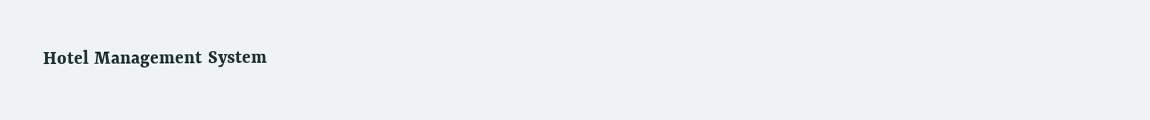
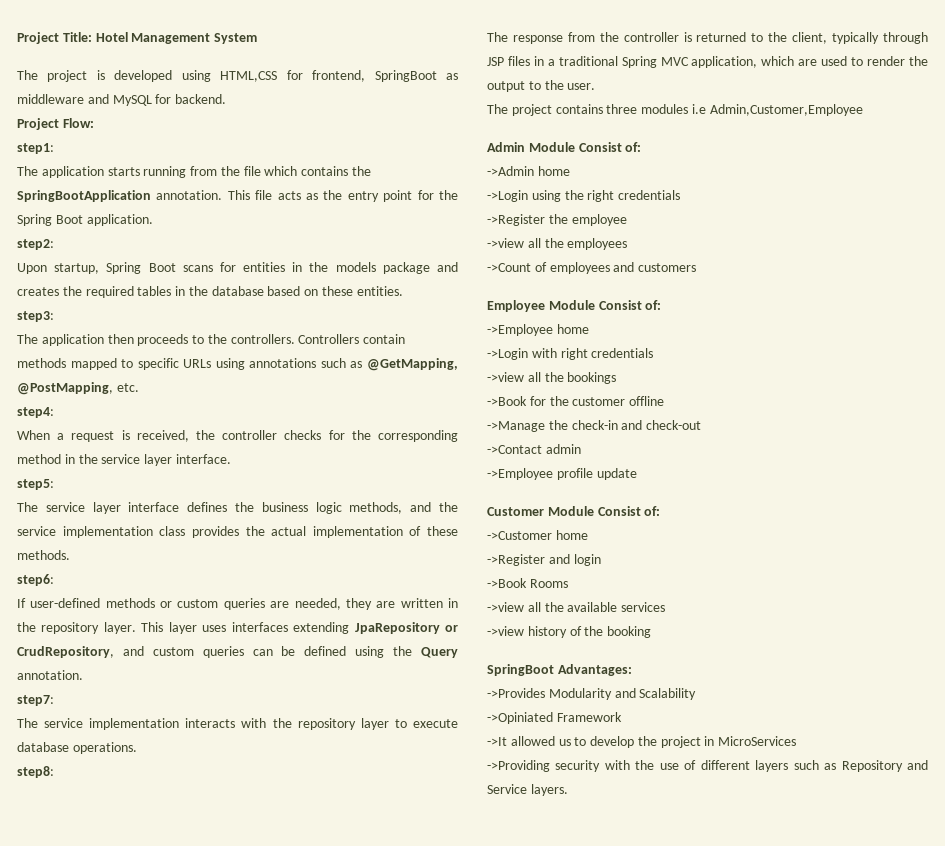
(42, 57) none -> [17,32,92,44] Project Title:
(268, 59) none -> [17,70,459,82] [17,94,227,106] [17,118,94,130] [17,143,54,154] [17,166,372,178] [17,190,458,202] [17,214,153,226] [17,239,54,250] [17,262,459,274] [17,286,403,298] [17,311,54,322] [17,334,406,346] [17,358,458,371] [17,382,139,395] [17,407,54,418] [17,430,458,442] [17,454,231,466] [17,479,54,490] [17,502,459,514] [17,526,458,538] [17,550,70,560] [17,574,54,586] [17,598,459,610] [17,622,459,634] [17,646,459,658] [17,670,83,680] [17,695,54,706] [17,718,458,730] [17,742,137,754] [17,766,54,778] [487,32,928,44] [487,56,928,68] [487,80,596,92] [487,104,863,116] [487,142,642,152] [487,166,570,176] [487,190,681,202] [487,214,627,226] [487,238,628,250] [487,262,697,274] [487,300,662,312] [487,324,589,336] [487,348,654,360] [487,372,617,384] [487,396,665,406] [487,420,702,432] [487,444,581,454] [487,468,637,480] [487,506,661,516] [487,530,588,540] [487,554,601,566] [487,578,568,588] [487,602,666,612] [487,626,652,638] [487,664,632,676] [487,688,697,700] [487,712,622,724] [487,736,797,748] [487,760,928,772] [487,784,568,796] // The project is developed using HTML,CSS for frontend, SpringBoot as middleware and MySQL for backend. // Project Flow: // step1: // The application starts running from the file which contains the SpringBootApplication annotation. This file acts as the entry point for the Spring Boot application. // step2: // Upon startup, Spring Boot scans for entities in the models package and creates the required tables in the database based on these entities. // step3: // The application then proceeds to the controllers. Controllers contain methods mapped to specific URLs using annotations such as @GetMapping, @PostMapping, etc. // step4: // When a request is received, the controller checks for the corresponding method in the service layer interface. // step5: // The service layer interface defines the business logic methods, and the service implementation class provides the actual implementation of these methods. // step6: // If user-defined methods or custom queries are needed, they are written in the repository layer. This layer uses interfaces extending JpaRepository or CrudRepository, and custom queries can be defined using the Query annotation. // step7: // The service implementation interacts with the repository layer to execute database operations. // step8: // The response from the controller is returned to the client, typically through JSP files in a traditional Spring MVC application, which are used to render the output to the user. // The project contains three modules i.e Admin,Customer,Employee // Admin Module Consist of: // ->Admin home // ->Login using the right credentials // ->Register the employee // ->view all the employees // ->Count of employees and customers // Employee Module Consist of: // ->Employee home // ->Login with right credentials // ->view all the bookings // ->Book for the customer offline // ->Manage the check-in and check-out // ->Contact admin // ->Employee profile update // Customer Module Consist of: // ->Customer home // ->Register and login // ->Book Rooms // ->view all the available services // ->view history of the booking // SpringBoot Advantages: // ->Provides Modularity and Scalability // ->Opiniated Framework // ->It allowed us to develop the project in MicroServices // ->Providing security with the use of different layers such as Repository and Service layers.

